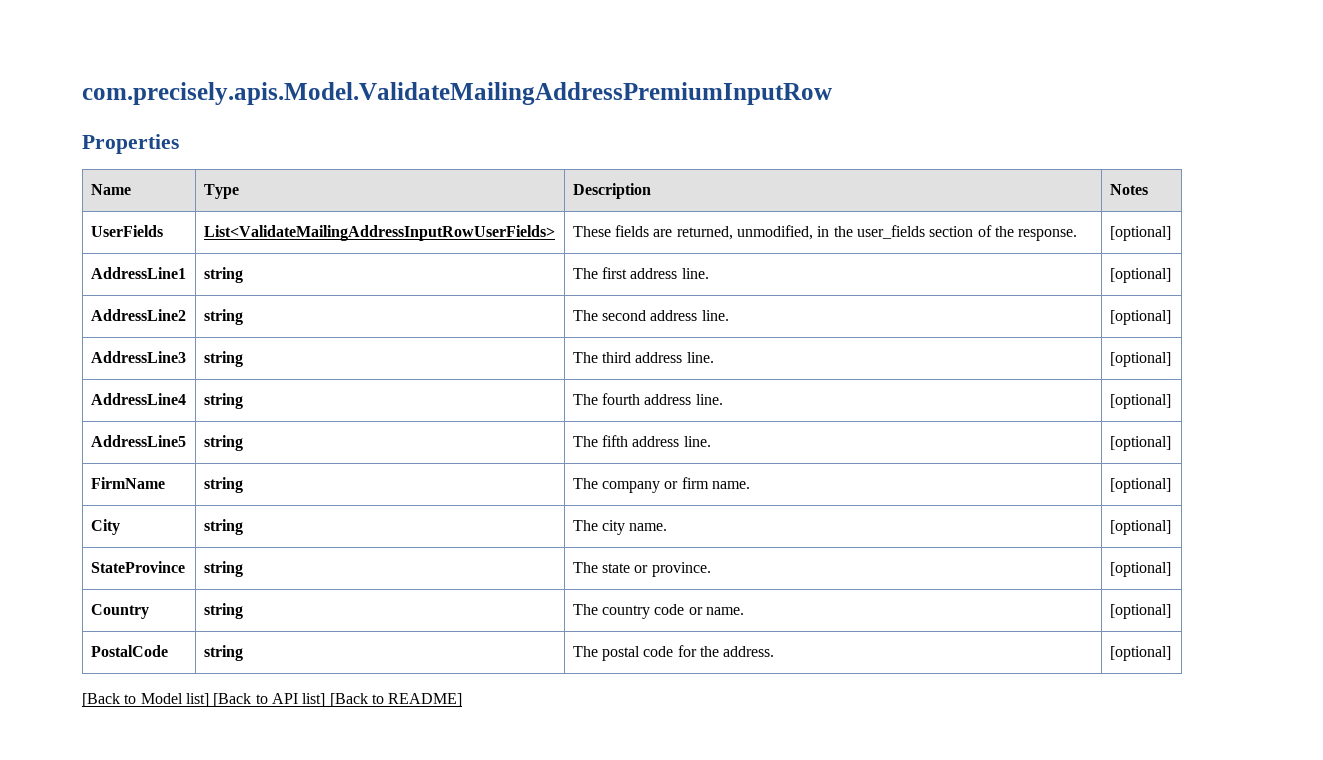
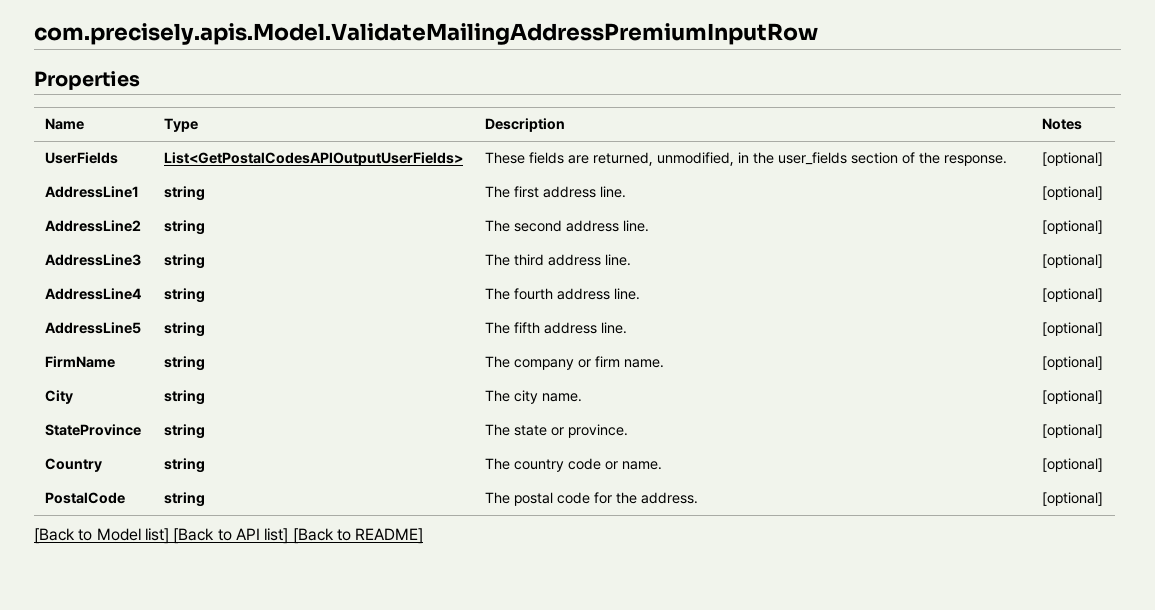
[203,225,555,241] List<ValidateMailingAddressInputRowUserFields> -> [163,152,463,166] List<GetPostalCodesAPIOutputUserFields>

